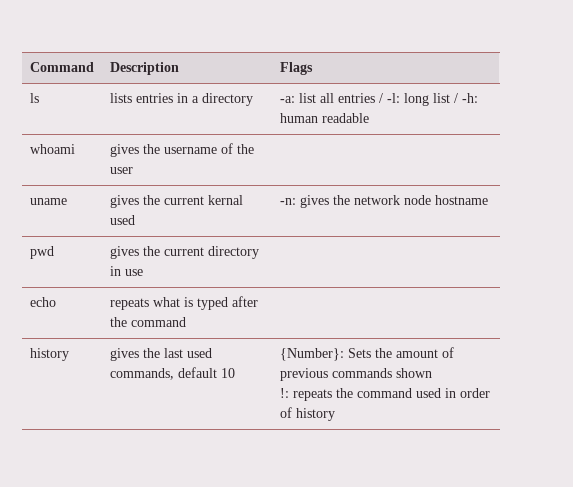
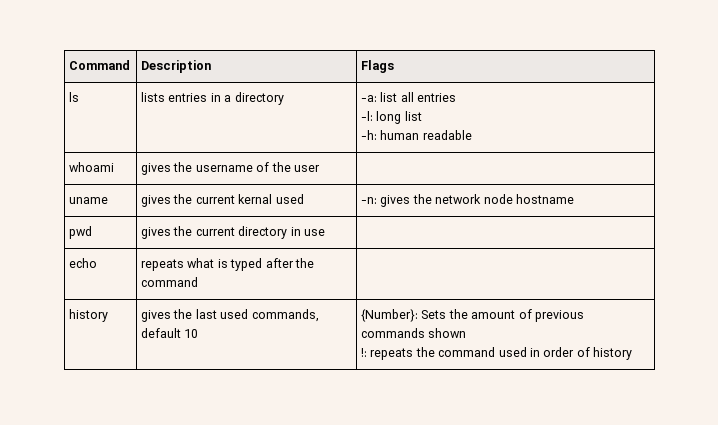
[378,93,383,103] / -> (457, 97) //
[453,93,458,103] / -> (422, 116) //

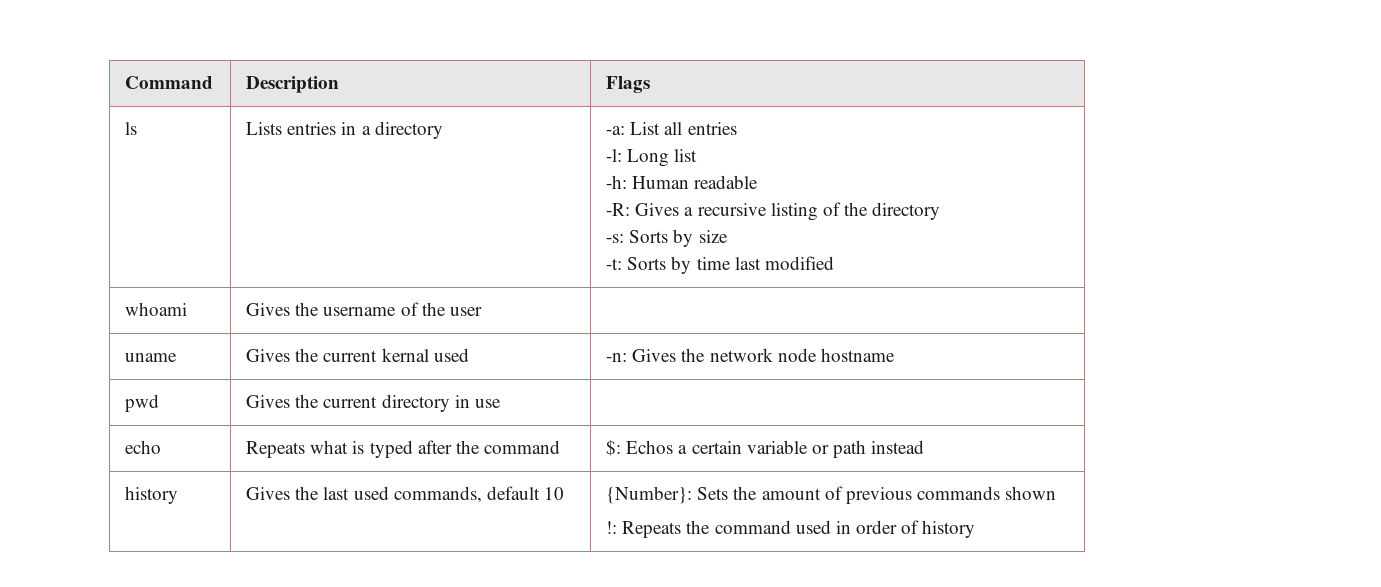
[141,92,166,102] lists -> [246,122,283,135] Lists
[380,92,398,102] list -> [630,122,661,135] List
[376,111,402,124] long -> [627,149,670,167] Long
[380,130,420,140] human -> [632,176,690,189] Human
(472, 135) none -> [606,202,941,221] [606,229,728,247] [606,256,834,274] // -R: Gives a recursive listing of the directory // -s: Sorts by size // -t: Sorts by time last modified
[141,163,172,175] gives -> [246,303,291,316] Gives
[141,195,172,207] gives -> [246,349,291,362] Gives
[380,195,411,207] gives -> [632,349,677,362] Gives
[141,227,172,239] gives -> [246,395,291,408] Gives
[141,259,185,271] repeats -> [246,441,306,458] Repeats
(199, 282) none -> [606,440,925,458] $: Echos a certain variable or path instead
[141,310,172,322] gives -> [246,487,291,500] Gives
[370,348,414,360] repeats -> [622,521,682,538] Repeats

